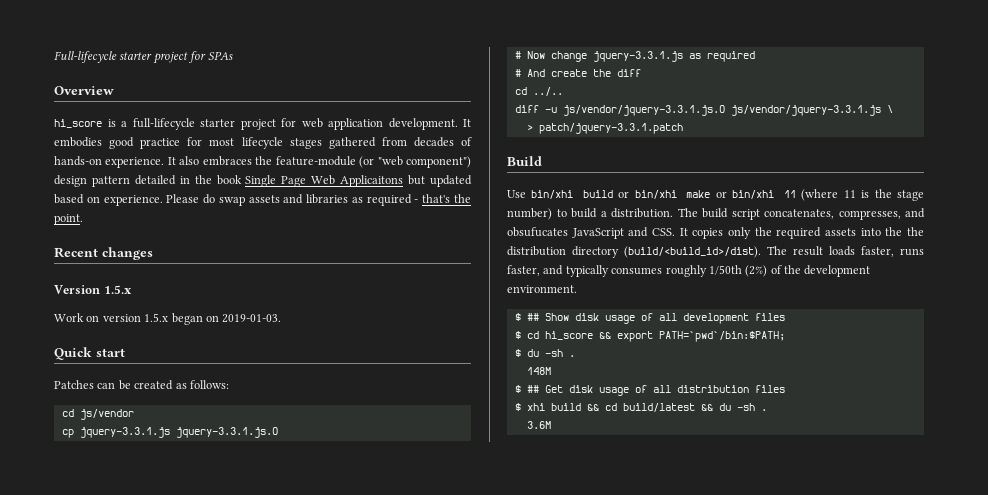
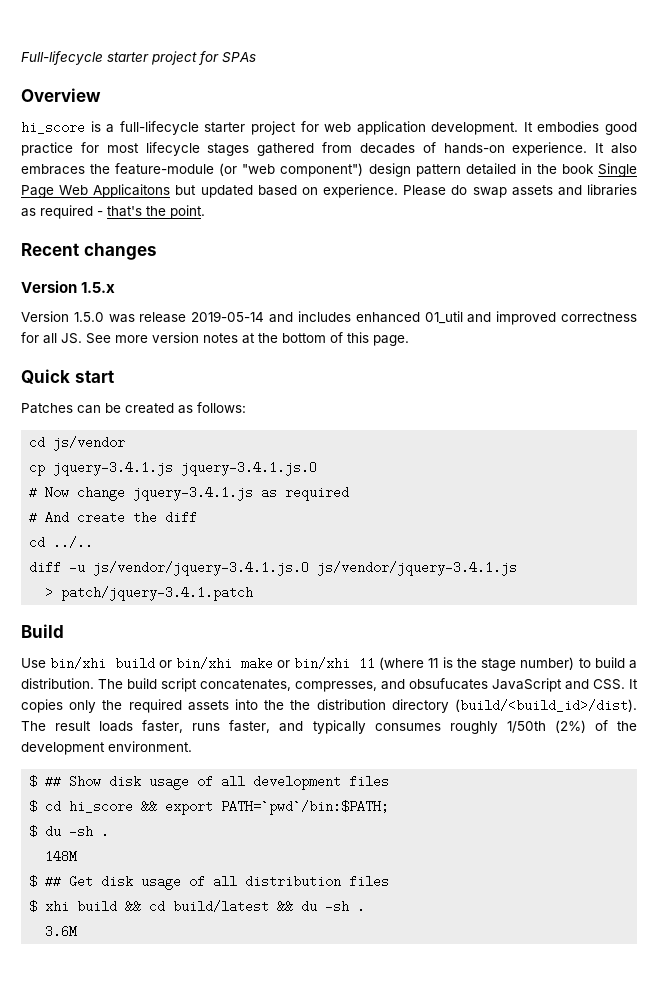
[54,313,282,325] Work on version 1.5.x began on 2019-01-03. -> [21,311,637,325] [21,332,409,346] Version 1.5.0 was release 2019-05-14 and includes enhanced 01_util and improved correctness for all JS. See more version notes at the bottom of this page.
[79,427,278,438] jquery-3.3.1.js jquery-3.3.1.js.O -> [53,461,318,476] jquery-3.4.1.js jquery-3.4.1.js.O
[592,51,683,62] jquery-3.3.1.js -> [133,486,254,501] jquery-3.4.1.js
[562,105,893,116] js/vendor/jquery-3.3.1.js.O js/vendor/jquery-3.3.1.js \ -> [93,561,518,576] js/vendor/jquery-3.4.1.js.O js/vendor/jquery-3.4.1.js
[538,123,683,134] patch/jquery-3.3.1.patch -> [61,586,254,601] patch/jquery-3.4.1.patch

